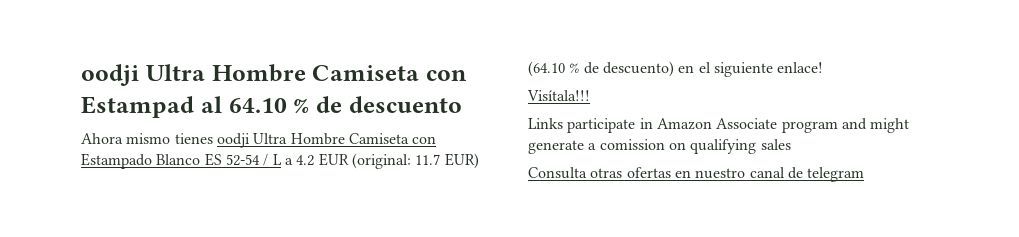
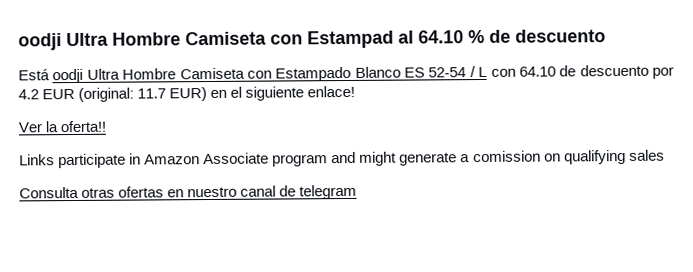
[81,133,213,144] Ahora mismo tienes -> [18,69,50,81] Está
[284,158,293,165] a -> [490,64,674,79] con 64.10 de descuento por
[528,61,674,77] (64.10 % de descuento) -> (208, 94) none
[527,90,590,101] Visítala!!! -> [18,120,107,133] Ver la oferta!!

